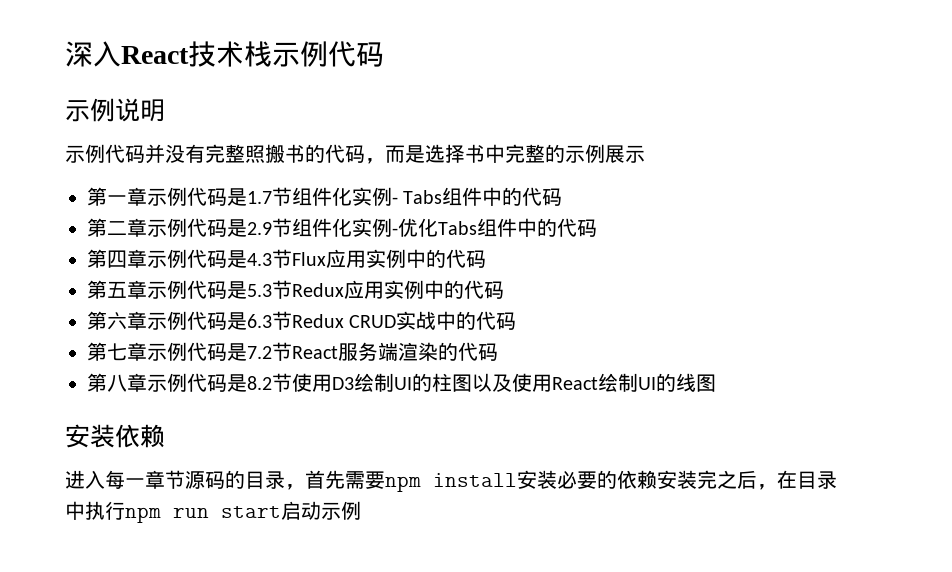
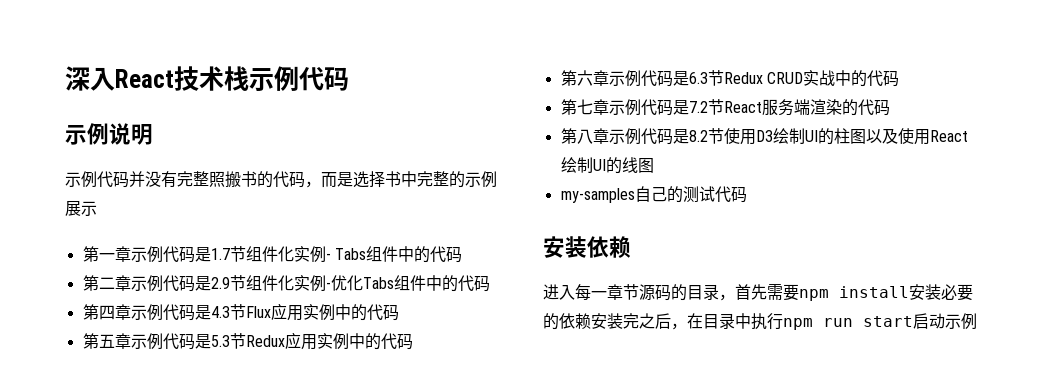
(716, 383) none -> [560,186,747,203] // my-samples自己的测试代码

